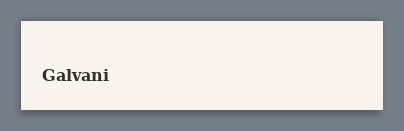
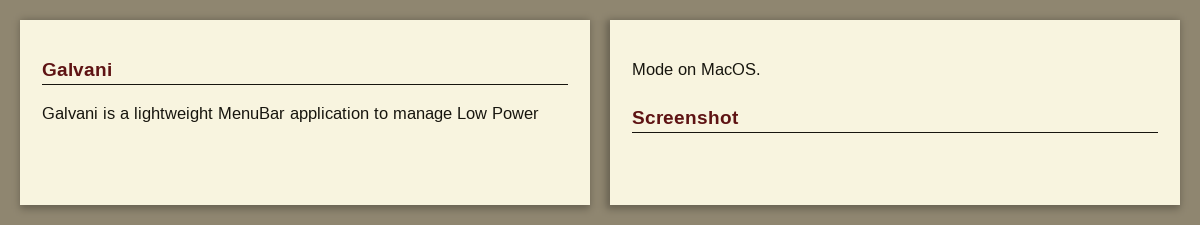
[42,69,109,81] Galvani -> [42,63,112,76] [42,107,539,122] [632,63,761,75] [632,111,739,124] Galvani // Galvani is a lightweight MenuBar application to manage Low Power Mode on MacOS. // Screenshot

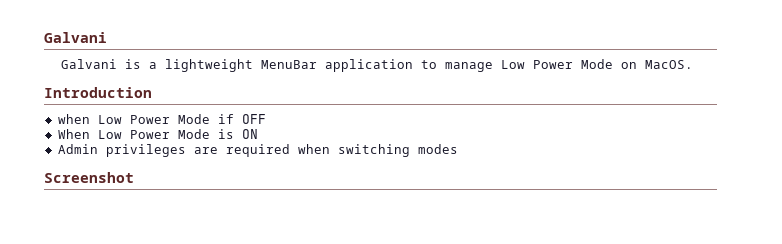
(761, 69) none -> [44,87,152,98] [57,114,266,124] [57,129,258,139] [57,144,458,157] // Introduction // when Low Power Mode if OFF // When Low Power Mode is ON // Admin privileges are required when switching modes

